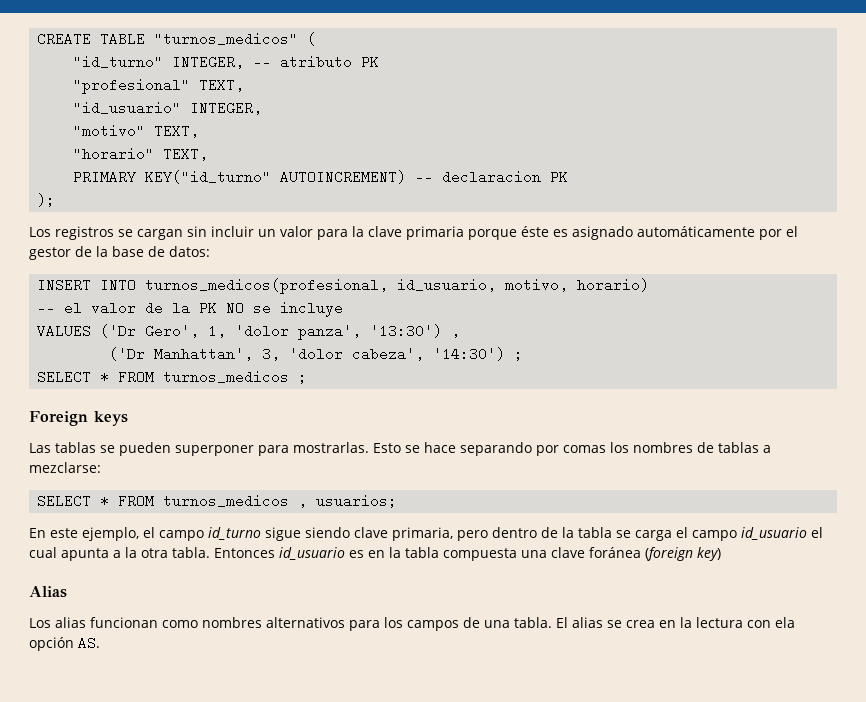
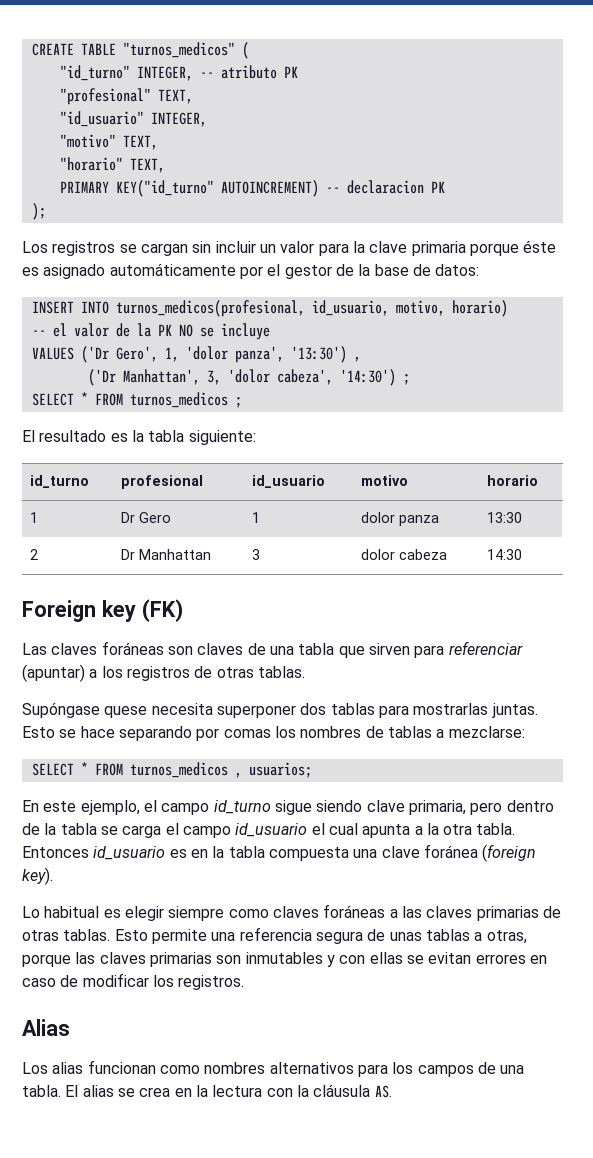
(308, 377) none -> [22,430,256,445] [30,475,90,488] [121,475,204,489] [252,475,326,488] [361,475,409,486] [487,475,539,486] [30,512,39,523] [121,512,172,523] [252,512,261,523] [361,512,440,526] [487,512,523,523] [30,549,39,560] [121,549,212,560] [252,549,261,560] [361,549,448,560] [487,549,523,560] // El resultado es la tabla siguiente: // id_turno | profesional | id_usuario | motivo | horario // 1 | Dr Gero | 1 | dolor panza | 13:30 // 2 | Dr Manhattan | 3 | dolor cabeza | 14:30
[94,411,128,426] keys -> [101,599,183,622] key (FK)
[55,442,369,456] tablas se pueden superponer para mostrarlas. -> [51,641,523,658] [22,664,305,682] [22,702,538,718] claves foráneas son claves de una tabla que sirven para referenciar (apuntar) a los registros de otras tablas. // Supóngase quese necesita superponer dos tablas para mostrarlas juntas.
[697,547,721,561] key) -> [22,867,53,885] [22,904,561,921] [22,927,527,944] [22,952,547,967] [22,973,245,990] key). // Lo habitual es elegir siempre como claves foráneas a las claves primarias de otras tablas. Esto permite una referencia segura de unas tablas a otras, porque las claves primarias son inmutables y con ellas se evitan errores en caso de modificar los registros.
[775,617,795,628] [29,637,74,651] ela opción -> [296,1084,371,1097] la cláusula

